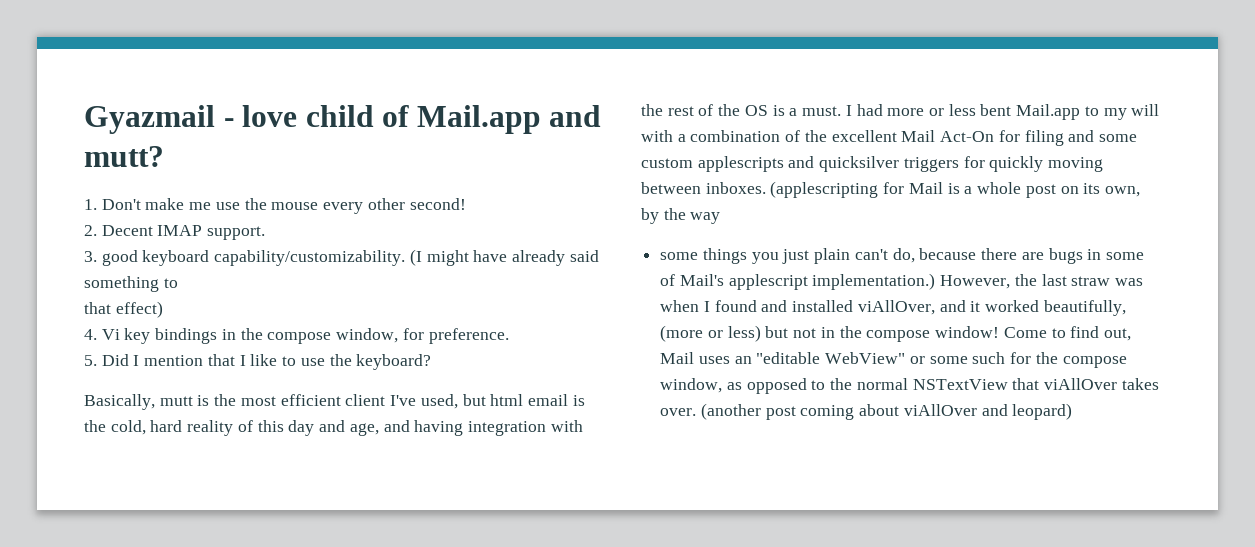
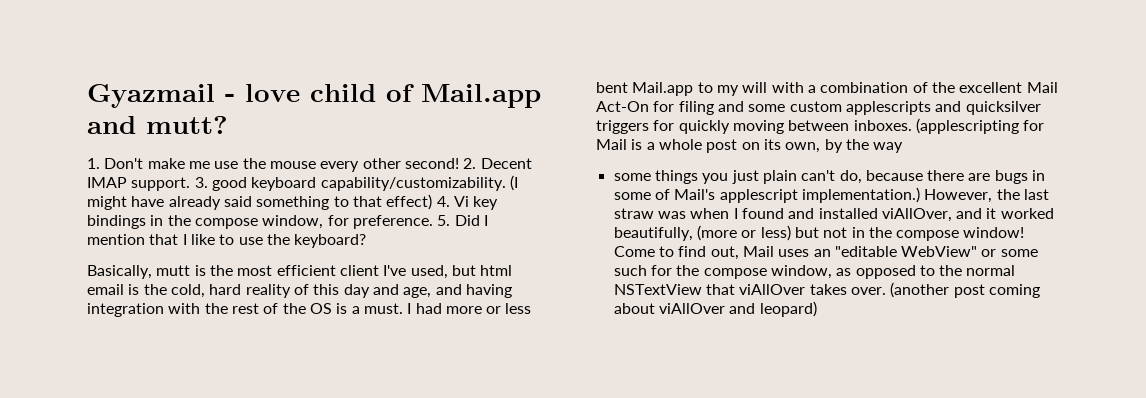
(466, 204) // -> (459, 163) none
(266, 233) // -> (191, 184) none
(178, 283) // -> (349, 201) none
(163, 309) // -> (433, 202) none
(509, 336) // -> (433, 222) none

